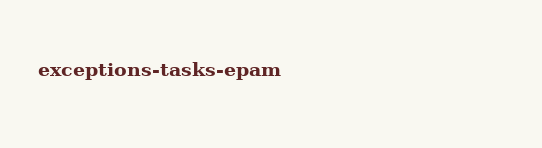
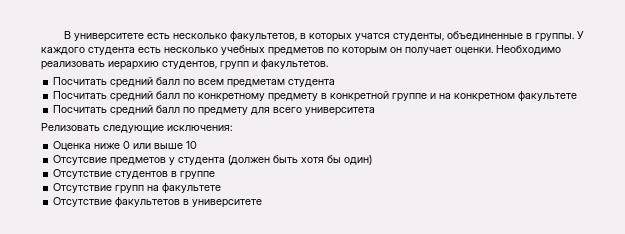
[38,62,281,80] exceptions-tasks-epam -> [63,31,584,42] [41,45,561,56] [41,59,328,70] [53,77,336,88] [53,91,578,102] [53,105,376,116] [41,123,232,133] [53,141,198,151] [53,155,373,166] [53,169,216,180] [53,183,222,194] [53,197,263,208] В университете есть несколько факультетов, в которых учатся студенты, объединенные в группы. У каждого студента есть несколько учебных предметов по которым он получает оценки. Необходимо реализовать иерархию студентов, групп и факультетов. // Посчитать средний балл по всем предметам студента // Посчитать средний балл по конкретному предмету в конкретной группе и на конкретном факультете // Посчитать средний балл по предмету для всего университета // Релизовать следующие исключения: // Оценка ниже 0 или выше 10 // Отсутсвие предметов у студента (должен быть хотя бы один) // Отсутствие студентов в группе // Отсутствие групп на факультете // Отсутствие факультетов в университете

